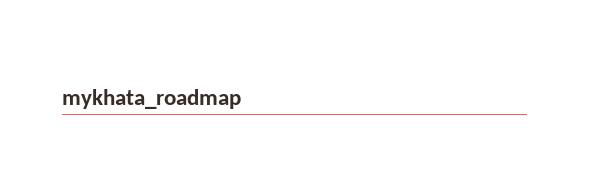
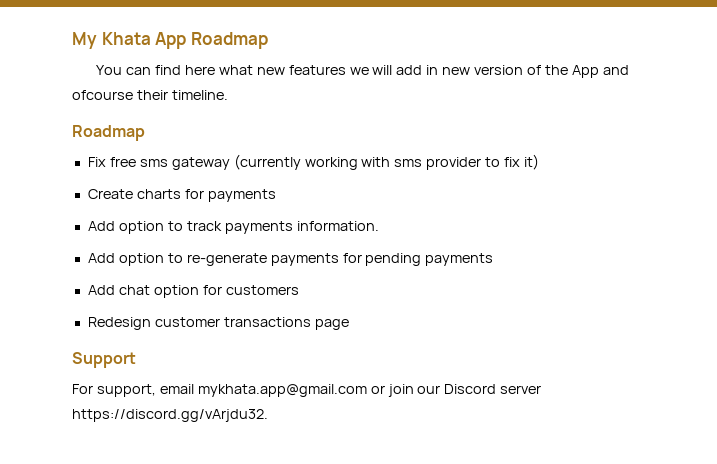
[62,89,241,109] mykhata_roadmap -> [72,32,268,49] [96,65,629,78] [72,90,228,100] [72,125,145,141] [87,154,540,170] [87,189,276,202] [87,221,379,234] [87,253,494,266] [87,285,299,298] [87,317,349,330] [72,352,136,368] [72,384,542,397] [72,409,268,422] My Khata App Roadmap // You can find here what new features we will add in new version of the App and ofcourse their timeline. // Roadmap // Fix free sms gateway (currently working with sms provider to fix it) // Create charts for payments // Add option to track payments information. // Add option to re-generate payments for pending payments // Add chat option for customers // Redesign customer transactions page // Support // For support, email mykhata.app@gmail.com or join our Discord server https://discord.gg/vArjdu32.

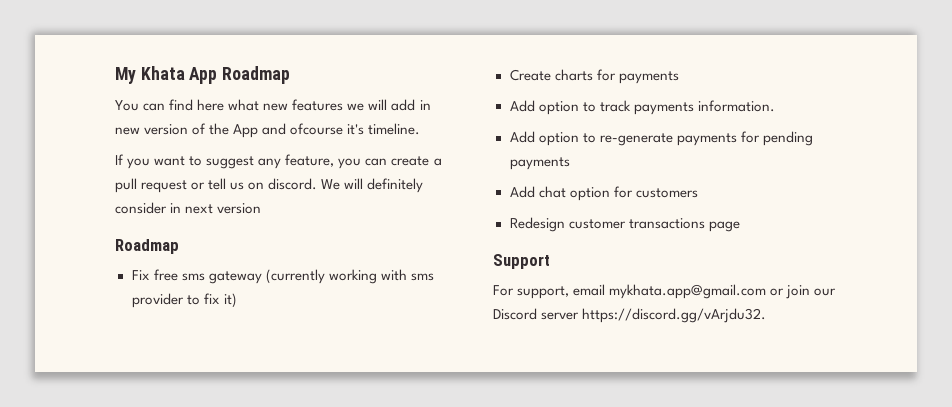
[136,90,168,100] their -> [347,124,365,135] it's
(228, 95) none -> [115,154,442,169] [115,178,424,193] [115,202,262,214] // If you want to suggest any feature, you can create a pull request or tell us on discord. We will definitely consider in next version

